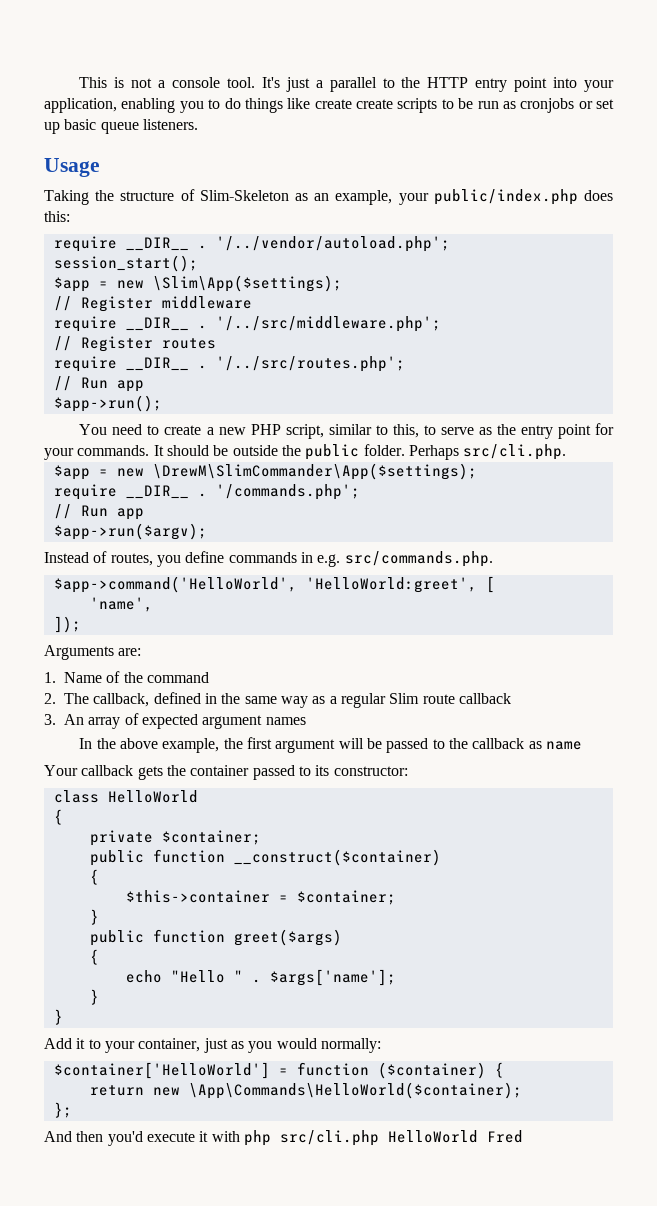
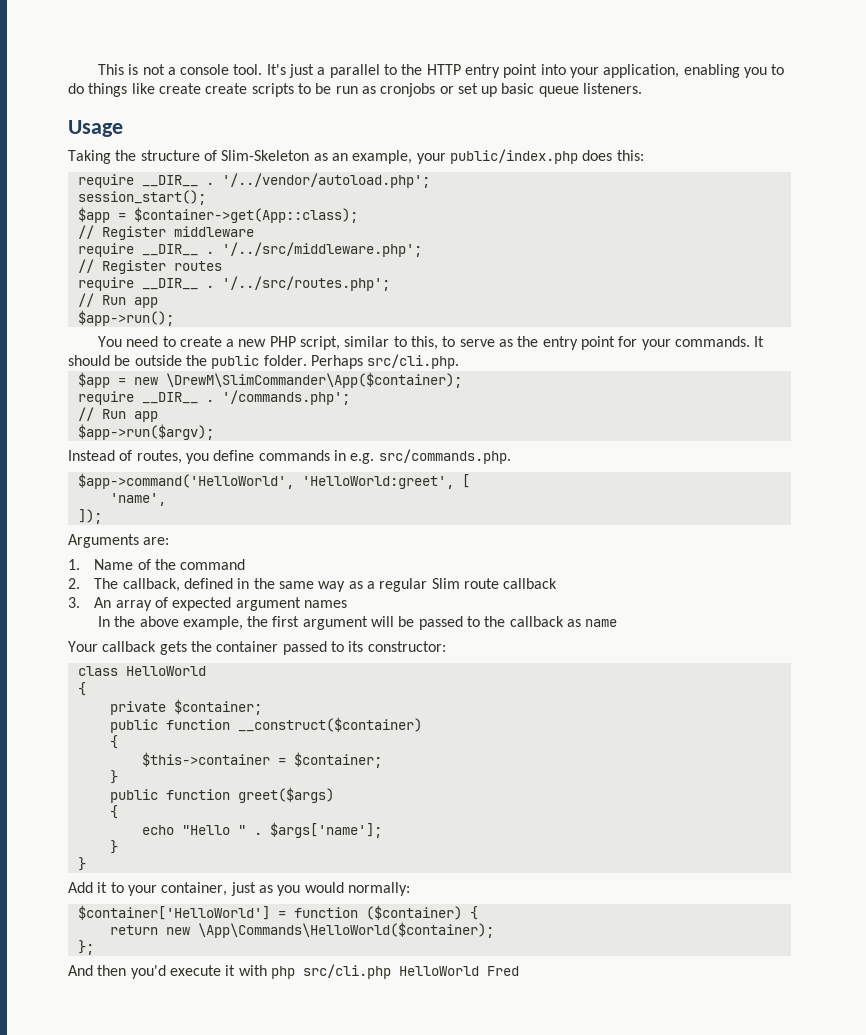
[116,275,342,292] new \Slim\App($settings); -> [133,207,358,223] $container->get(App::class);
[152,463,477,480] \DrewM\SlimCommander\App($settings); -> [165,372,462,388] \DrewM\SlimCommander\App($container);

